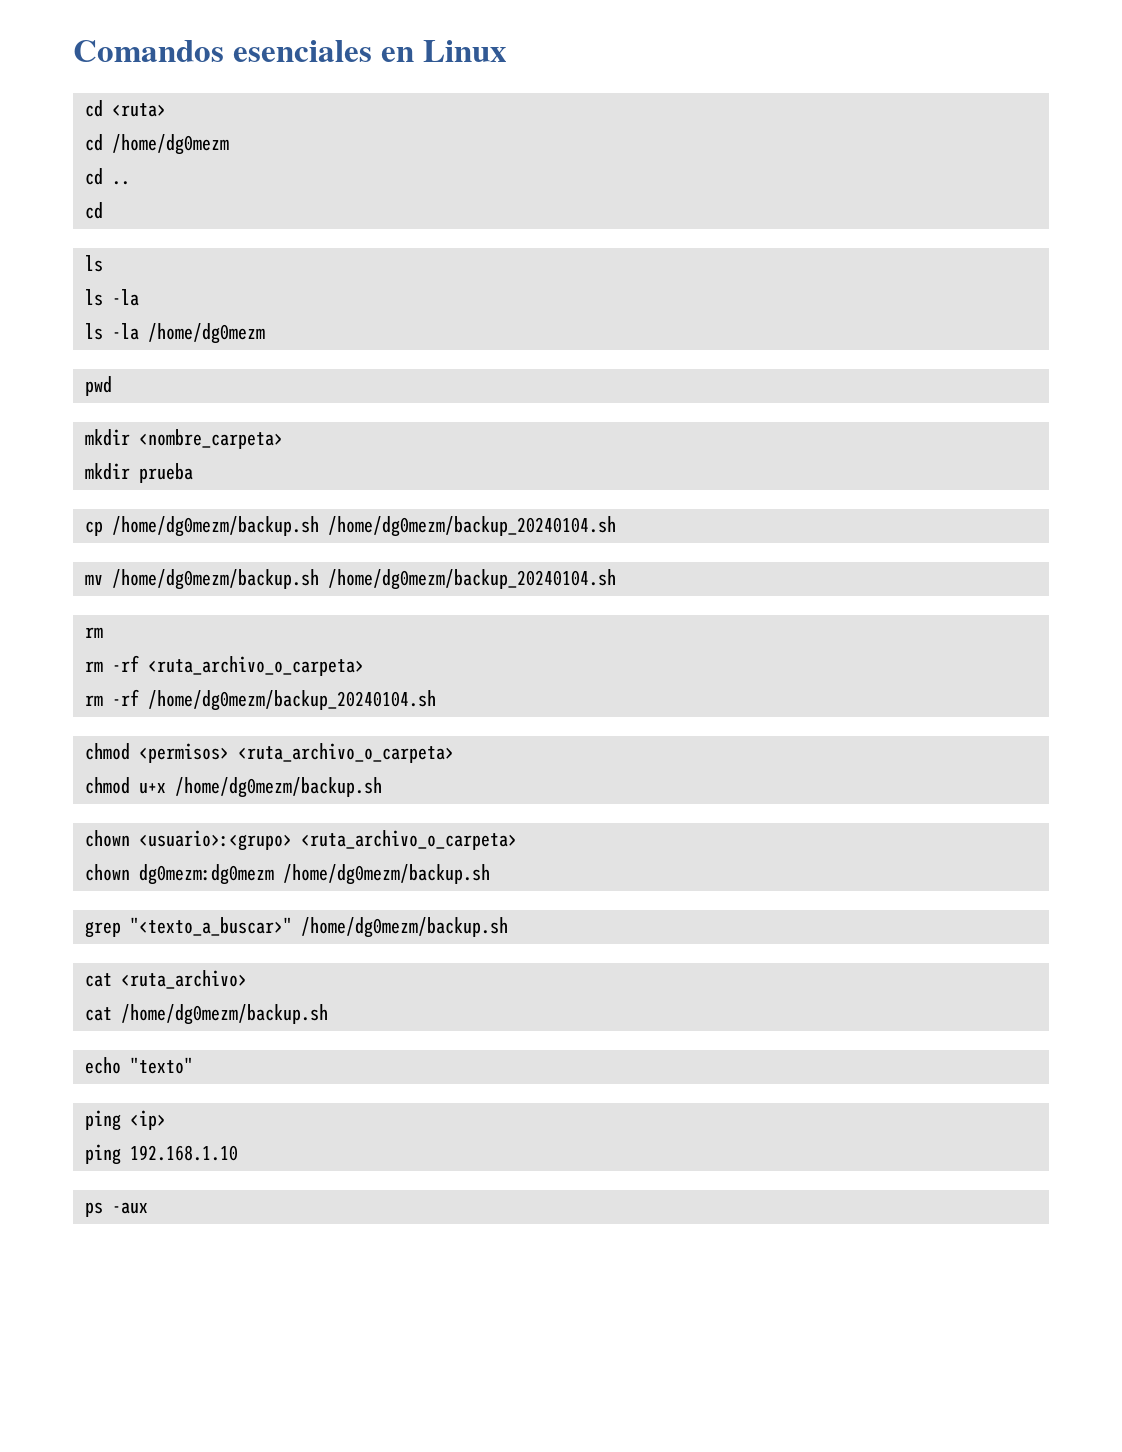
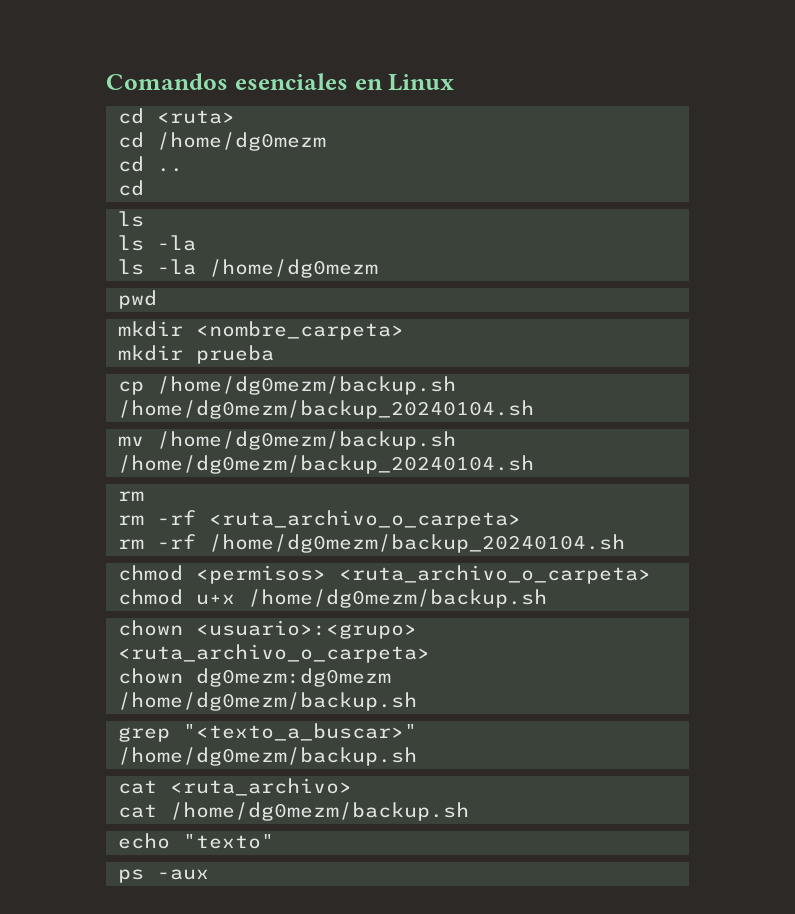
[84,1110,166,1131] [84,1144,238,1165] // ping <ip> // ping 192.168.1.10 -> (274, 841) none

